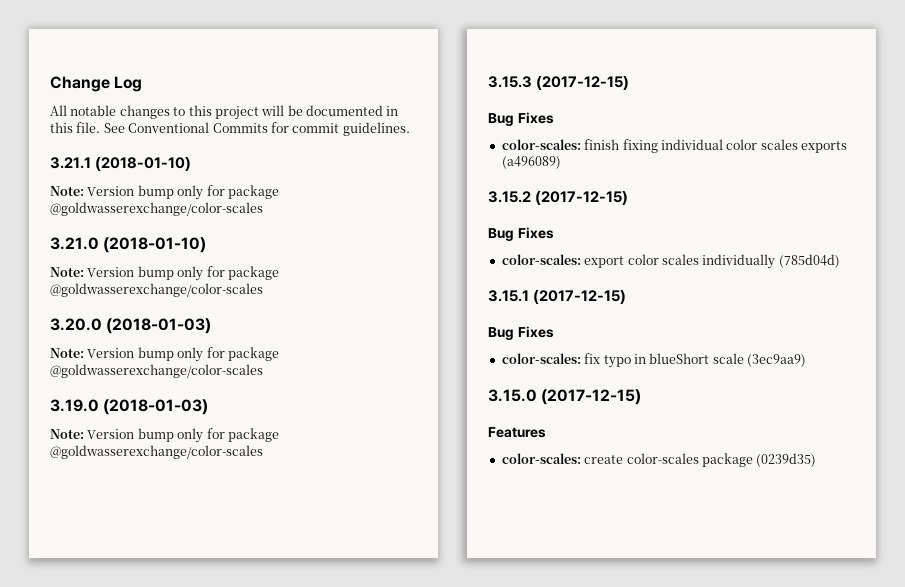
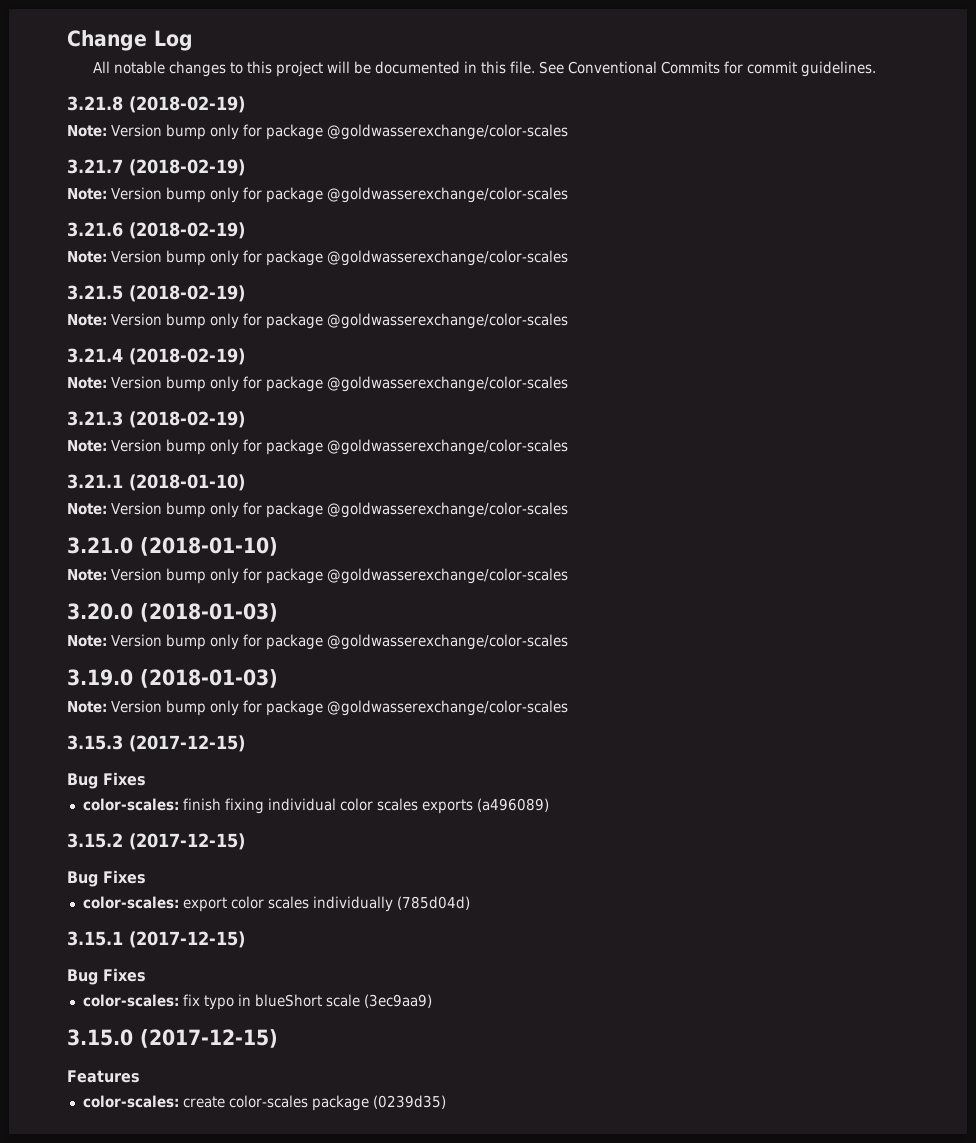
(410, 129) none -> [67,96,245,113] [67,124,568,140] [67,159,245,176] [67,187,568,203] [67,222,245,239] [67,250,568,266] [67,285,245,302] [67,313,568,329] [67,348,245,365] [67,376,568,392] [67,411,245,428] [67,439,568,455] // 3.21.8 (2018-02-19) // Note: Version bump only for package @goldwasserexchange/color-scales // 3.21.7 (2018-02-19) // Note: Version bump only for package @goldwasserexchange/color-scales // 3.21.6 (2018-02-19) // Note: Version bump only for package @goldwasserexchange/color-scales // 3.21.5 (2018-02-19) // Note: Version bump only for package @goldwasserexchange/color-scales // 3.21.4 (2018-02-19) // Note: Version bump only for package @goldwasserexchange/color-scales // 3.21.3 (2018-02-19) // Note: Version bump only for package @goldwasserexchange/color-scales

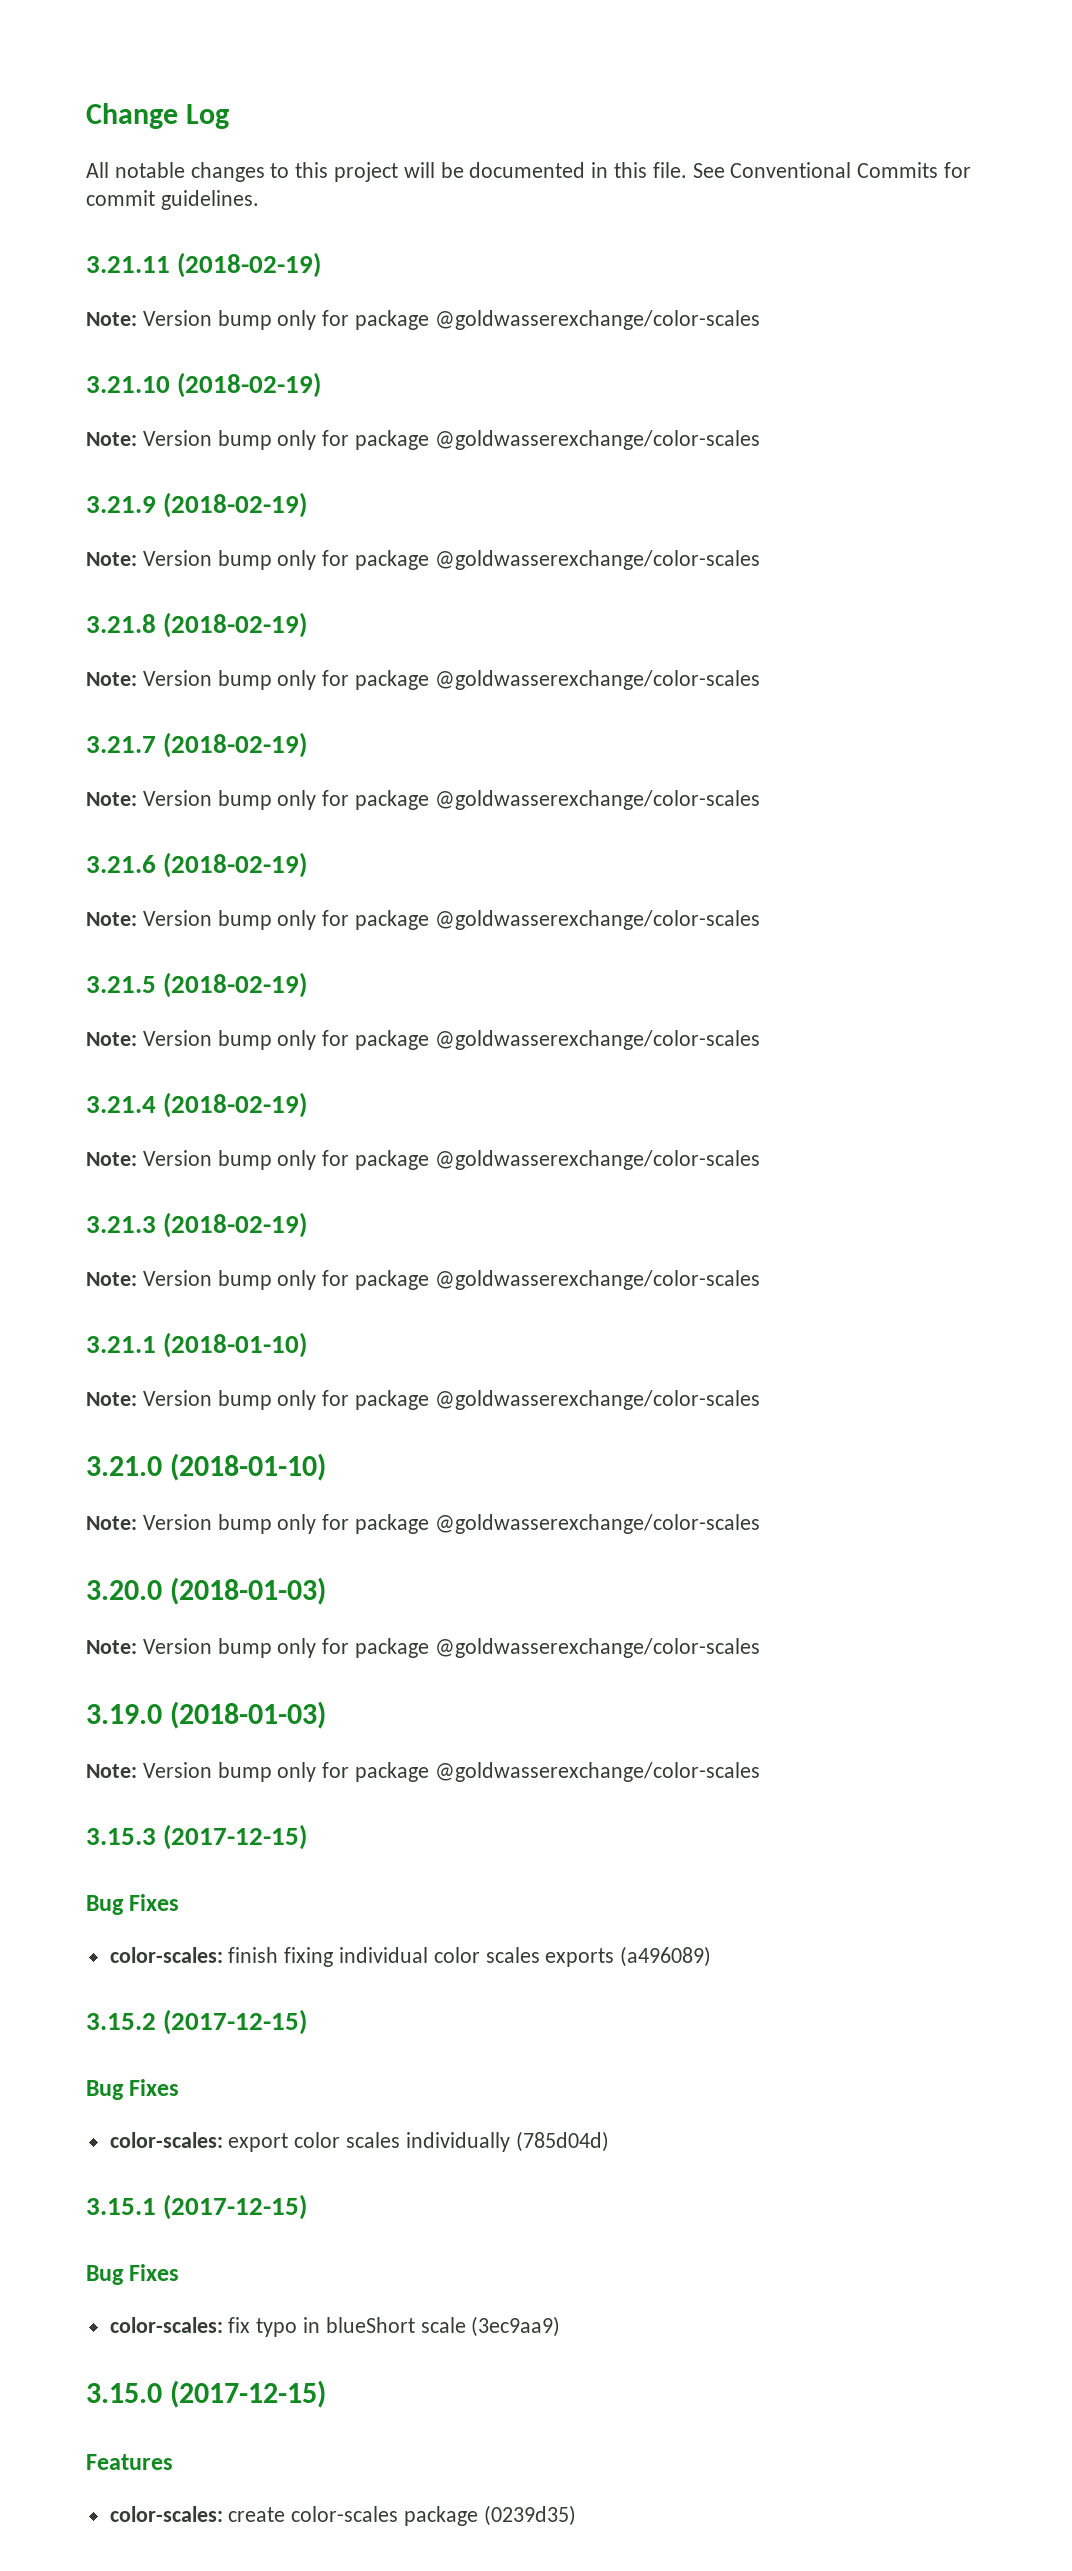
(876, 69) none -> [86,252,322,278] [86,310,760,330] [86,372,322,398] [86,430,760,450] [86,492,308,518] [86,550,760,570] // 3.21.11 (2018-02-19) // Note: Version bump only for package @goldwasserexchange/color-scales // 3.21.10 (2018-02-19) // Note: Version bump only for package @goldwasserexchange/color-scales // 3.21.9 (2018-02-19) // Note: Version bump only for package @goldwasserexchange/color-scales

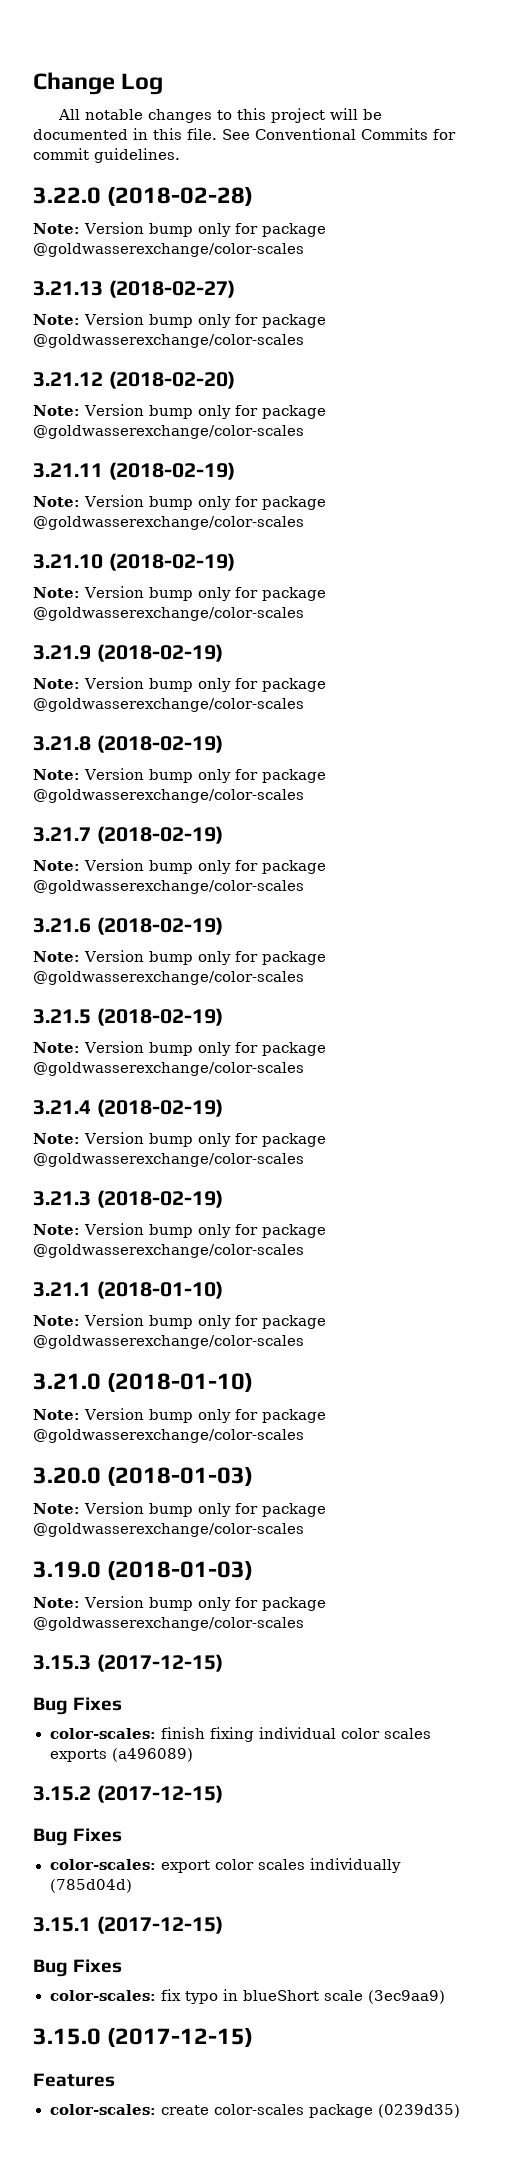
(259, 200) none -> [33,187,254,206] [33,222,326,237] [33,243,304,257] [33,280,235,298] [33,313,326,328] [33,334,304,348] [33,371,235,389] [33,404,326,419] [33,425,304,439] // 3.22.0 (2018-02-28) // Note: Version bump only for package @goldwasserexchange/color-scales // 3.21.13 (2018-02-27) // Note: Version bump only for package @goldwasserexchange/color-scales // 3.21.12 (2018-02-20) // Note: Version bump only for package @goldwasserexchange/color-scales

